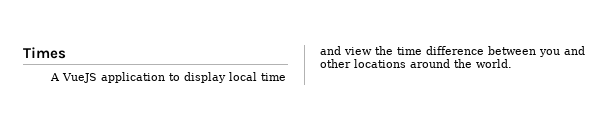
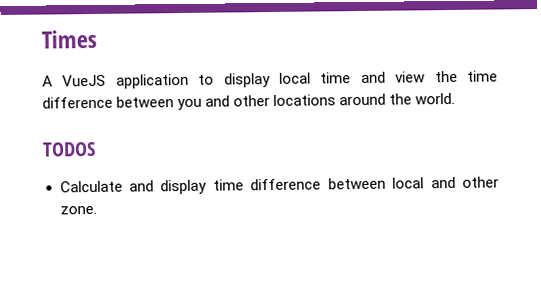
(512, 63) none -> [42,141,96,157] [59,176,499,195] [59,205,97,215] // TODOS // Calculate and display time difference between local and other zone.

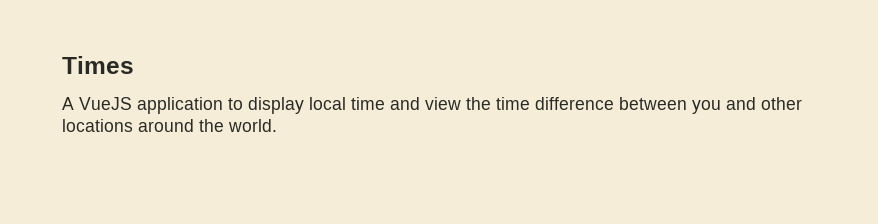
[42,141,96,157] [59,176,499,195] [59,205,97,215] // TODOS // Calculate and display time difference between local and other zone. -> (277, 125) none

